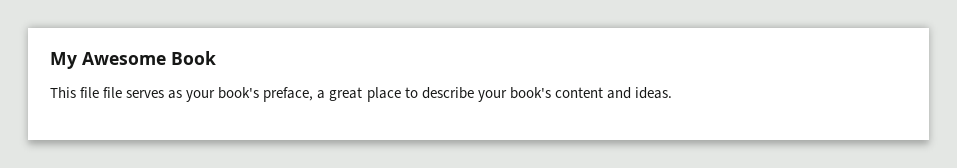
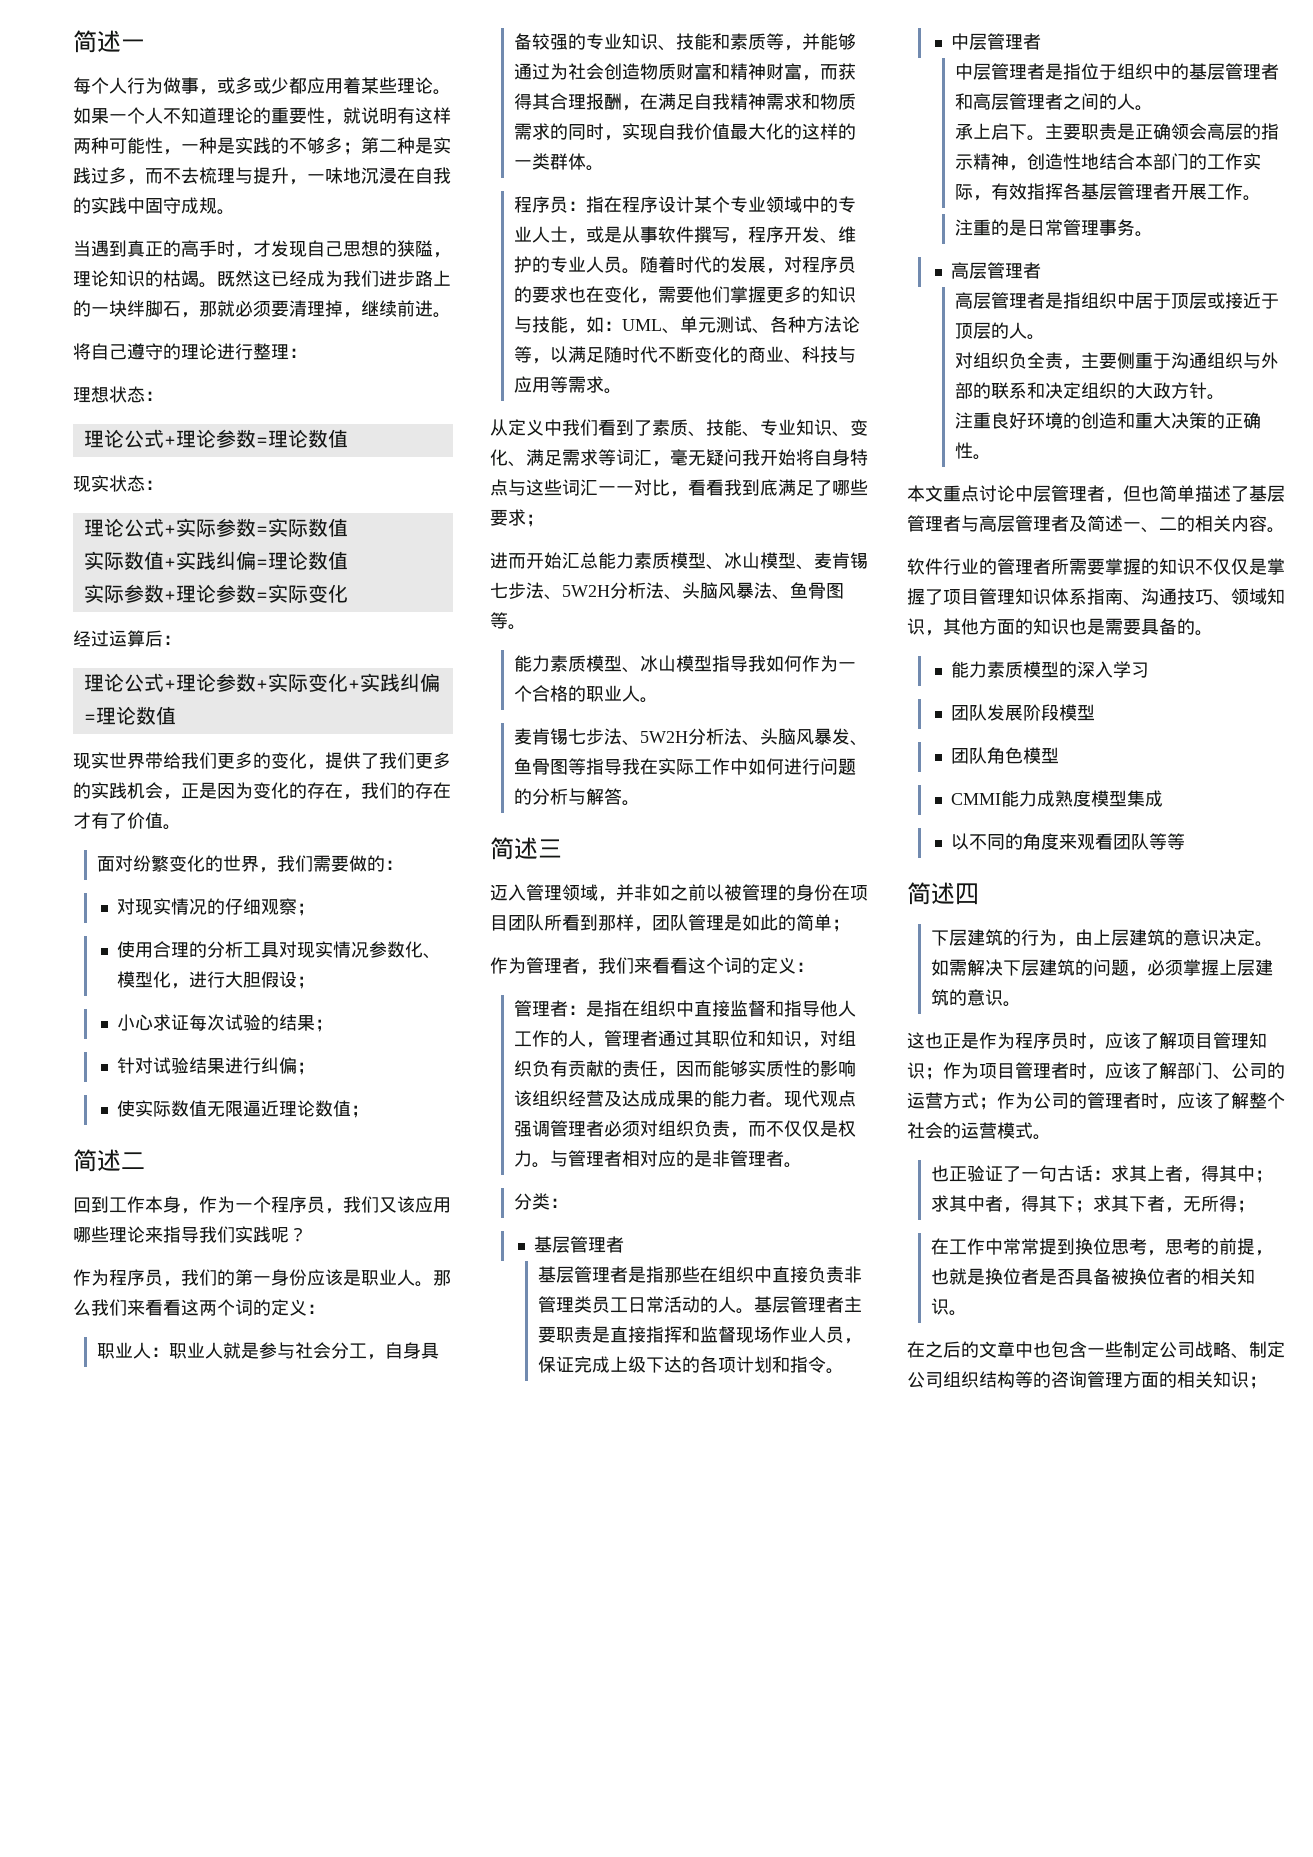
[50,51,216,69] [50,87,672,102] My Awesome Book // This file file serves as your book's preface, a great place to describe your book's content and ideas. -> [73,30,145,53] [73,77,451,95] [73,107,451,125] [73,137,451,155] [73,167,451,185] [73,197,235,215] [73,240,451,258] [73,270,451,288] [73,300,451,318] [73,343,307,360] [73,386,163,403] [83,429,348,448] [73,475,163,492] [83,518,348,537] [83,551,348,570] [83,584,348,603] [73,630,181,647] [83,673,440,692] [83,706,176,725] [73,752,451,770] [73,782,451,800] [73,812,181,830] [97,855,404,873] [116,898,315,916] [116,941,441,959] [116,971,315,989] [116,1014,333,1032] [116,1057,315,1075] [116,1100,369,1118] [73,1149,145,1172] [73,1196,451,1214] [73,1226,307,1243] [73,1269,451,1287] [73,1299,325,1316] [97,1342,440,1360] [514,33,857,51] [514,63,857,81] [514,93,857,111] [514,123,857,141] [514,153,605,171] [514,196,857,213] [514,226,857,244] [514,256,857,274] [514,286,857,304] [514,316,861,334] [514,346,857,364] [514,376,623,394] [490,419,868,437] [490,449,868,467] [490,479,868,497] [490,509,544,527] [490,552,868,570] [490,582,844,600] [490,612,526,630] [514,655,857,673] [514,685,659,703] [514,728,869,746] [514,758,857,775] [514,788,641,806] [490,837,562,860] [490,884,868,902] [490,914,850,932] [490,957,814,975] [514,1000,857,1017] [514,1030,857,1048] [514,1060,857,1078] [514,1090,857,1108] [514,1120,857,1138] [514,1150,803,1168] [514,1193,569,1210] [533,1236,624,1253] [538,1266,863,1283] [538,1296,863,1314] [538,1326,863,1344] [538,1356,845,1374] [950,33,1041,50] [955,63,1280,80] [955,93,1154,111] [955,123,1280,141] [955,153,1262,171] [955,183,1262,201] [955,219,1154,237] [950,262,1041,279] [955,292,1280,309] [955,322,1046,340] [955,352,1280,370] [955,382,1226,400] [955,412,1262,429] [955,442,992,460] [907,485,1285,503] [907,515,1285,533] [907,558,1285,575] [907,588,1285,606] [907,618,1213,636] [950,661,1149,678] [950,704,1095,721] [950,747,1059,764] [950,790,1163,807] [950,833,1185,850] [907,882,979,905] [931,929,1274,947] [931,959,1274,977] [931,989,1022,1007] [907,1032,1267,1050] [907,1062,1285,1080] [907,1092,1285,1110] [907,1122,1051,1140] [931,1165,1274,1183] [931,1195,1256,1213] [931,1238,1274,1256] [931,1268,1256,1285] [931,1298,968,1316] [907,1341,1285,1359] [907,1371,1267,1389] 简述一 // 每个人行为做事，或多或少都应用着某些理论。如果一个人不知道理论的重要性，就说明有这样两种可能性，一种是实践的不够多；第二种是实践过多，而不去梳理与提升，一味地沉浸在自我的实践中固守成规。 // 当遇到真正的高手时，才发现自己思想的狭隘，理论知识的枯竭。既然这已经成为我们进步路上的一块绊脚石，那就必须要清理掉，继续前进。 // 将自己遵守的理论进行整理： // 理想状态： // 理论公式+理论参数=理论数值 // 现实状态： // 理论公式+实际参数=实际数值 // 实际数值+实践纠偏=理论数值 // 实际参数+理论参数=实际变化 // 经过运算后： // 理论公式+理论参数+实际变化+实践纠偏=理论数值 // 现实世界带给我们更多的变化，提供了我们更多的实践机会，正是因为变化的存在，我们的存在才有了价值。 // 面对纷繁变化的世界，我们需要做的： // 对现实情况的仔细观察； // 使用合理的分析工具对现实情况参数化、模型化，进行大胆假设； // 小心求证每次试验的结果； // 针对试验结果进行纠偏； // 使实际数值无限逼近理论数值； // 简述二 // 回到工作本身，作为一个程序员，我们又该应用哪些理论来指导我们实践呢？ // 作为程序员，我们的第一身份应该是职业人。那么我们来看看这两个词的定义： // 职业人：职业人就是参与社会分工，自身具备较强的专业知识、技能和素质等，并能够通过为社会创造物质财富和精神财富，而获得其合理报酬，在满足自我精神需求和物质需求的同时，实现自我价值最大化的这样的一类群体。 // 程序员：指在程序设计某个专业领域中的专业人士，或是从事软件撰写，程序开发、维护的专业人员。随着时代的发展，对程序员的要求也在变化，需要他们掌握更多的知识与技能，如：UML、单元测试、各种方法论等，以满足随时代不断变化的商业、科技与应用等需求。 // 从定义中我们看到了素质、技能、专业知识、变化、满足需求等词汇，毫无疑问我开始将自身特点与这些词汇一一对比，看看我到底满足了哪些要求； // 进而开始汇总能力素质模型、冰山模型、麦肯锡七步法、5W2H分析法、头脑风暴法、鱼骨图等。 // 能力素质模型、冰山模型指导我如何作为一个合格的职业人。 // 麦肯锡七步法、5W2H分析法、头脑风暴发、鱼骨图等指导我在实际工作中如何进行问题的分析与解答。 // 简述三 // 迈入管理领域，并非如之前以被管理的身份在项目团队所看到那样，团队管理是如此的简单； // 作为管理者，我们来看看这个词的定义： // 管理者：是指在组织中直接监督和指导他人工作的人，管理者通过其职位和知识，对组织负有贡献的责任，因而能够实质性的影响该组织经营及达成成果的能力者。现代观点强调管理者必须对组织负责，而不仅仅是权力。与管理者相对应的是非管理者。 // 分类： // 基层管理者 // 基层管理者是指那些在组织中直接负责非管理类员工日常活动的人。基层管理者主要职责是直接指挥和监督现场作业人员，保证完成上级下达的各项计划和指令。 // 中层管理者 // 中层管理者是指位于组织中的基层管理者和高层管理者之间的人。 // 承上启下。主要职责是正确领会高层的指示精神，创造性地结合本部门的工作实际，有效指挥各基层管理者开展工作。 // 注重的是日常管理事务。 // 高层管理者 // 高层管理者是指组织中居于顶层或接近于顶层的人。 // 对组织负全责，主要侧重于沟通组织与外部的联系和决定组织的大政方针。 // 注重良好环境的创造和重大决策的正确性。 // 本文重点讨论中层管理者，但也简单描述了基层管理者与高层管理者及简述一、二的相关内容。 // 软件行业的管理者所需要掌握的知识不仅仅是掌握了项目管理知识体系指南、沟通技巧、领域知识，其他方面的知识也是需要具备的。 // 能力素质模型的深入学习 // 团队发展阶段模型 // 团队角色模型 // CMMI能力成熟度模型集成 // 以不同的角度来观看团队等等 // 简述四 // 下层建筑的行为，由上层建筑的意识决定。如需解决下层建筑的问题，必须掌握上层建筑的意识。 // 这也正是作为程序员时，应该了解项目管理知识；作为项目管理者时，应该了解部门、公司的运营方式；作为公司的管理者时，应该了解整个社会的运营模式。 // 也正验证了一句古话：求其上者，得其中；求其中者，得其下；求其下者，无所得； // 在工作中常常提到换位思考，思考的前提，也就是换位者是否具备被换位者的相关知识。 // 在之后的文章中也包含一些制定公司战略、制定公司组织结构等的咨询管理方面的相关知识；

